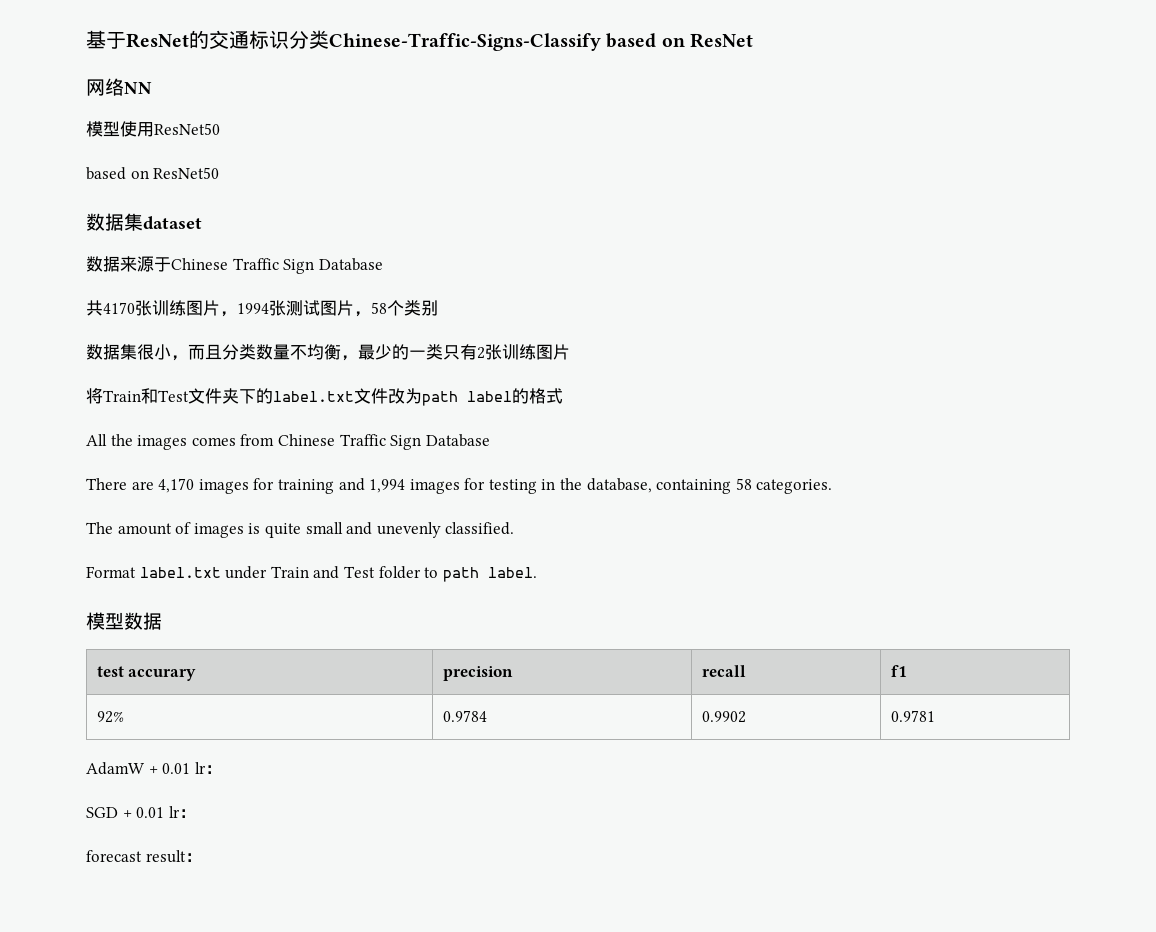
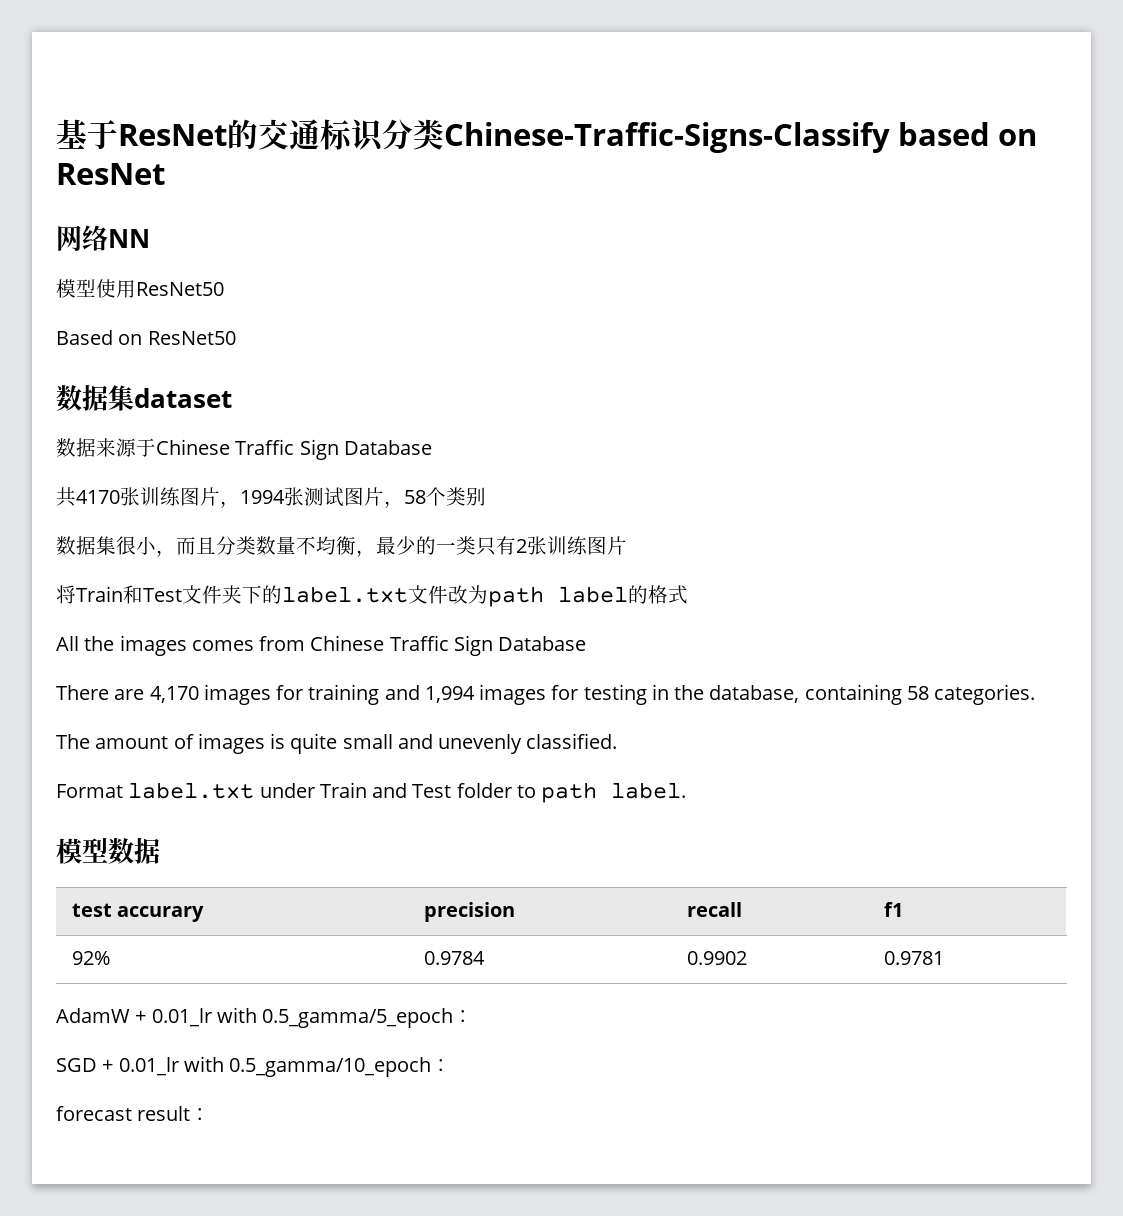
[86,167,126,180] based -> [56,330,113,345] Based
[162,762,206,774] 0.01 lr -> [151,1007,454,1028] 0.01_lr with 0.5_gamma/5_epoch
[136,806,180,818] 0.01 lr -> [118,1056,432,1077] 0.01_lr with 0.5_gamma/10_epoch

